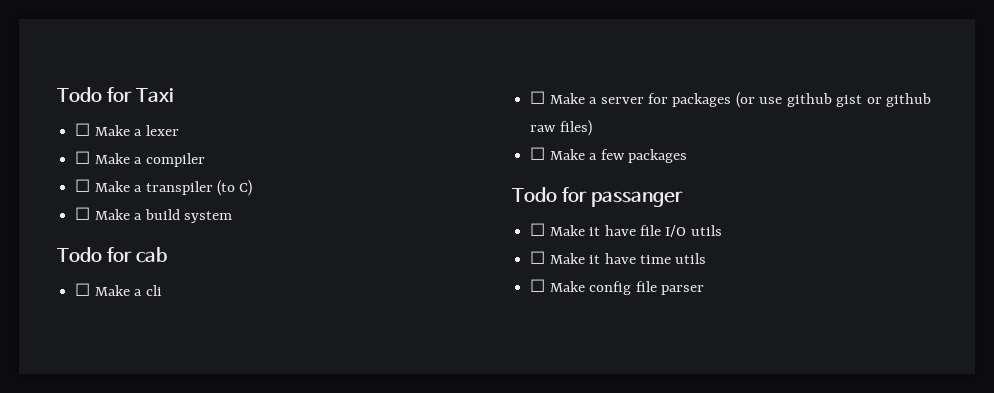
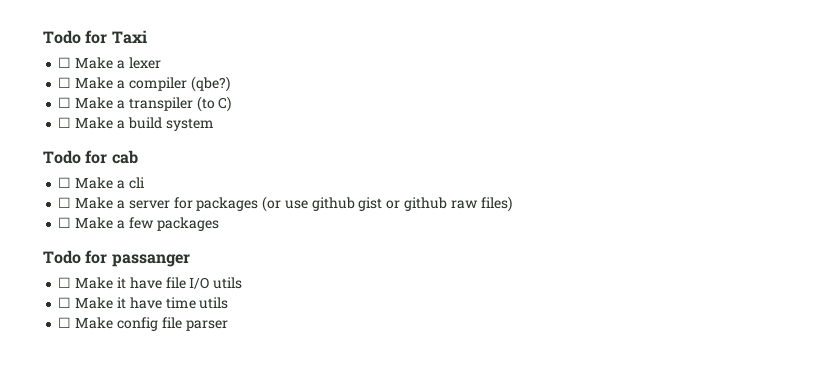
(205, 160) none -> [190,76,230,92] (qbe?)

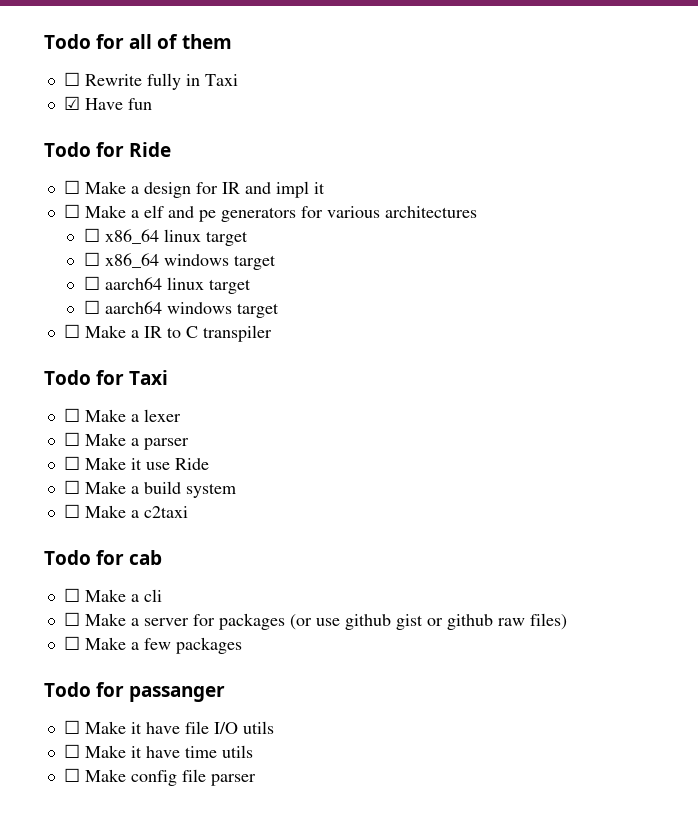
[43,30,108,44] Todo for -> [44,34,232,49] [63,72,238,90] [63,96,152,110] [44,142,172,157] [63,180,325,198] [63,204,477,222] [83,228,248,246] [83,252,276,270] [83,276,251,294] [83,300,279,318] [63,324,272,342] [44,370,125,385] Todo for all of them // ☐ Rewrite fully in Taxi // ☑ Have fun // Todo for Ride // ☐ Make a design for IR and impl it // ☐ Make a elf and pe generators for various architectures // ☐ x86_64 linux target // ☐ x86_64 windows target // ☐ aarch64 linux target // ☐ aarch64 windows target // ☐ Make a IR to C transpiler // Todo for
[128,76,230,92] [58,96,232,112] compiler (qbe?) // ☐ Make a transpiler (to C) -> [143,438,189,450] [63,456,209,470] parser // ☐ Make it use Ride
(214, 124) none -> [63,504,188,518] // ☐ Make a c2taxi

